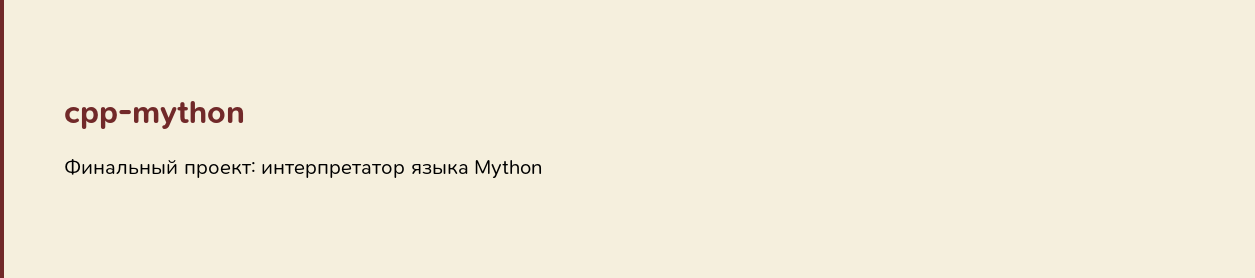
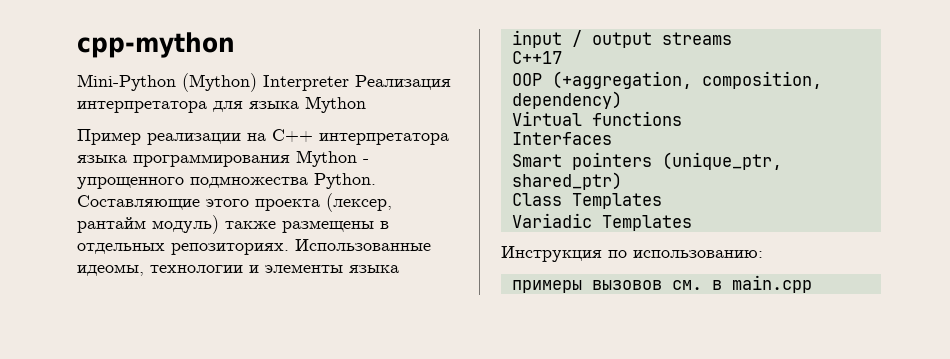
[64,159,544,179] Финальный проект: интерпретатор языка Mython -> [77,73,451,92] [77,96,366,113] [77,129,449,145] [77,150,369,167] [77,173,376,189] [77,193,392,212] [77,215,389,234] [77,239,431,255] [77,264,399,276] [511,30,732,48] [511,51,562,64] [511,71,822,89] [511,91,622,109] [511,111,682,126] [511,132,612,145] [511,152,782,170] [511,172,622,190] [511,193,662,209] [511,213,692,231] [501,246,763,262] [511,275,812,293] Mini-Python (Mython) Interpreter Реализация интерпретатора для языка Mython // Пример реализации на С++ интерпретатора языка программирования Mython - упрощенного подмножества Python. Составляющие этого проекта (лексер, рантайм модуль) также размещены в отдельных репозиториях. Использованные идеомы, технологии и элементы языка // input / output streams // C++17 // OOP (+aggregation, composition, dependency) // Virtual functions // Interfaces // Smart pointers (unique_ptr, shared_ptr) // Class Templates // Variadic Templates // Инструкция по использованию: // примеры вызовов см. в main.cpp

